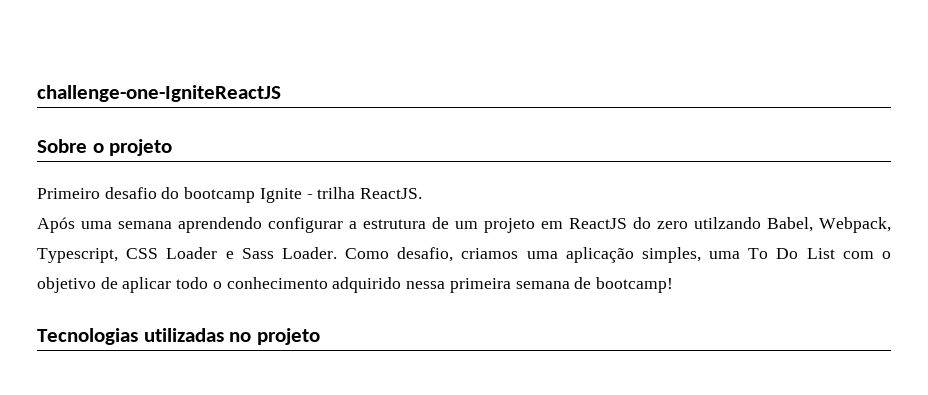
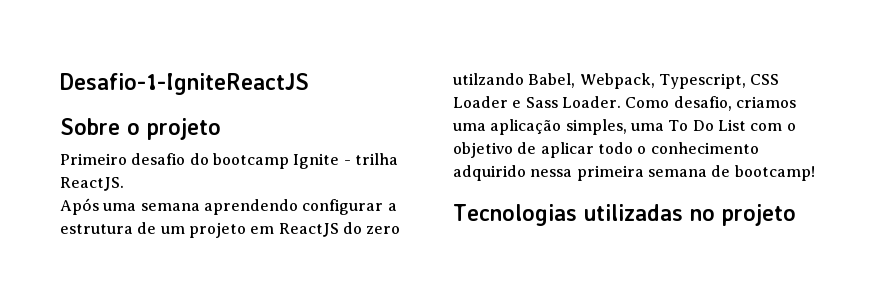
[37,85,281,102] challenge-one-IgniteReactJS -> [60,73,309,95] Desafio-1-IgniteReactJS

